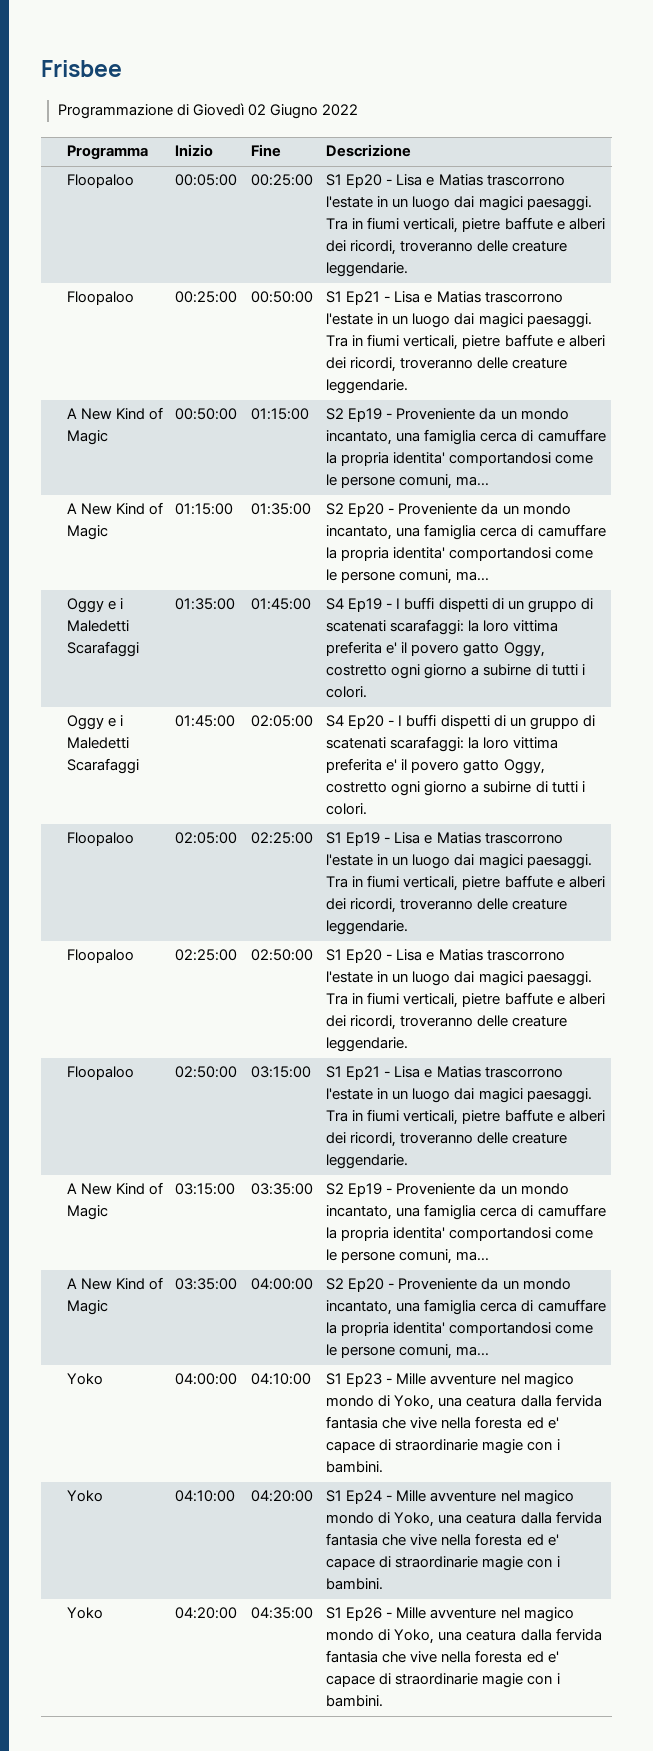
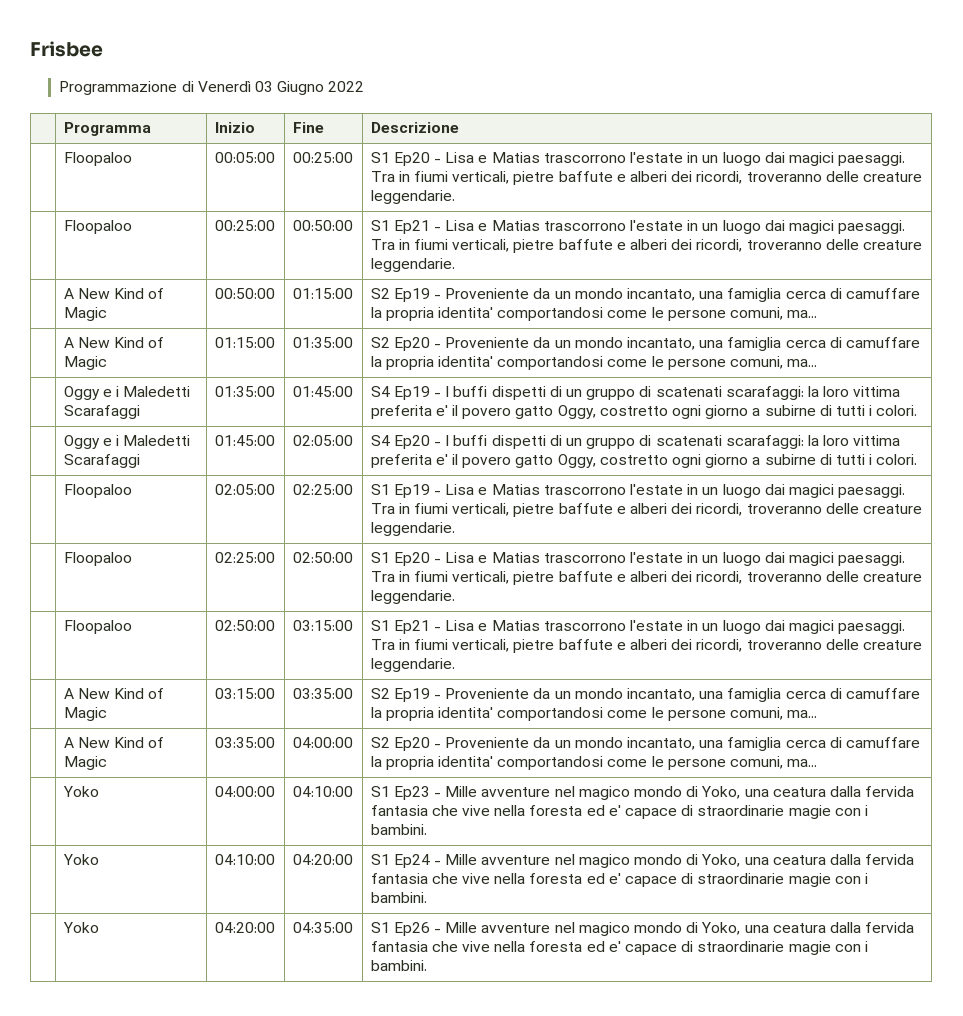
[192,103,266,116] Giovedì 02 -> [197,81,273,92] Venerdì 03

